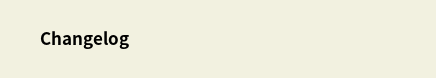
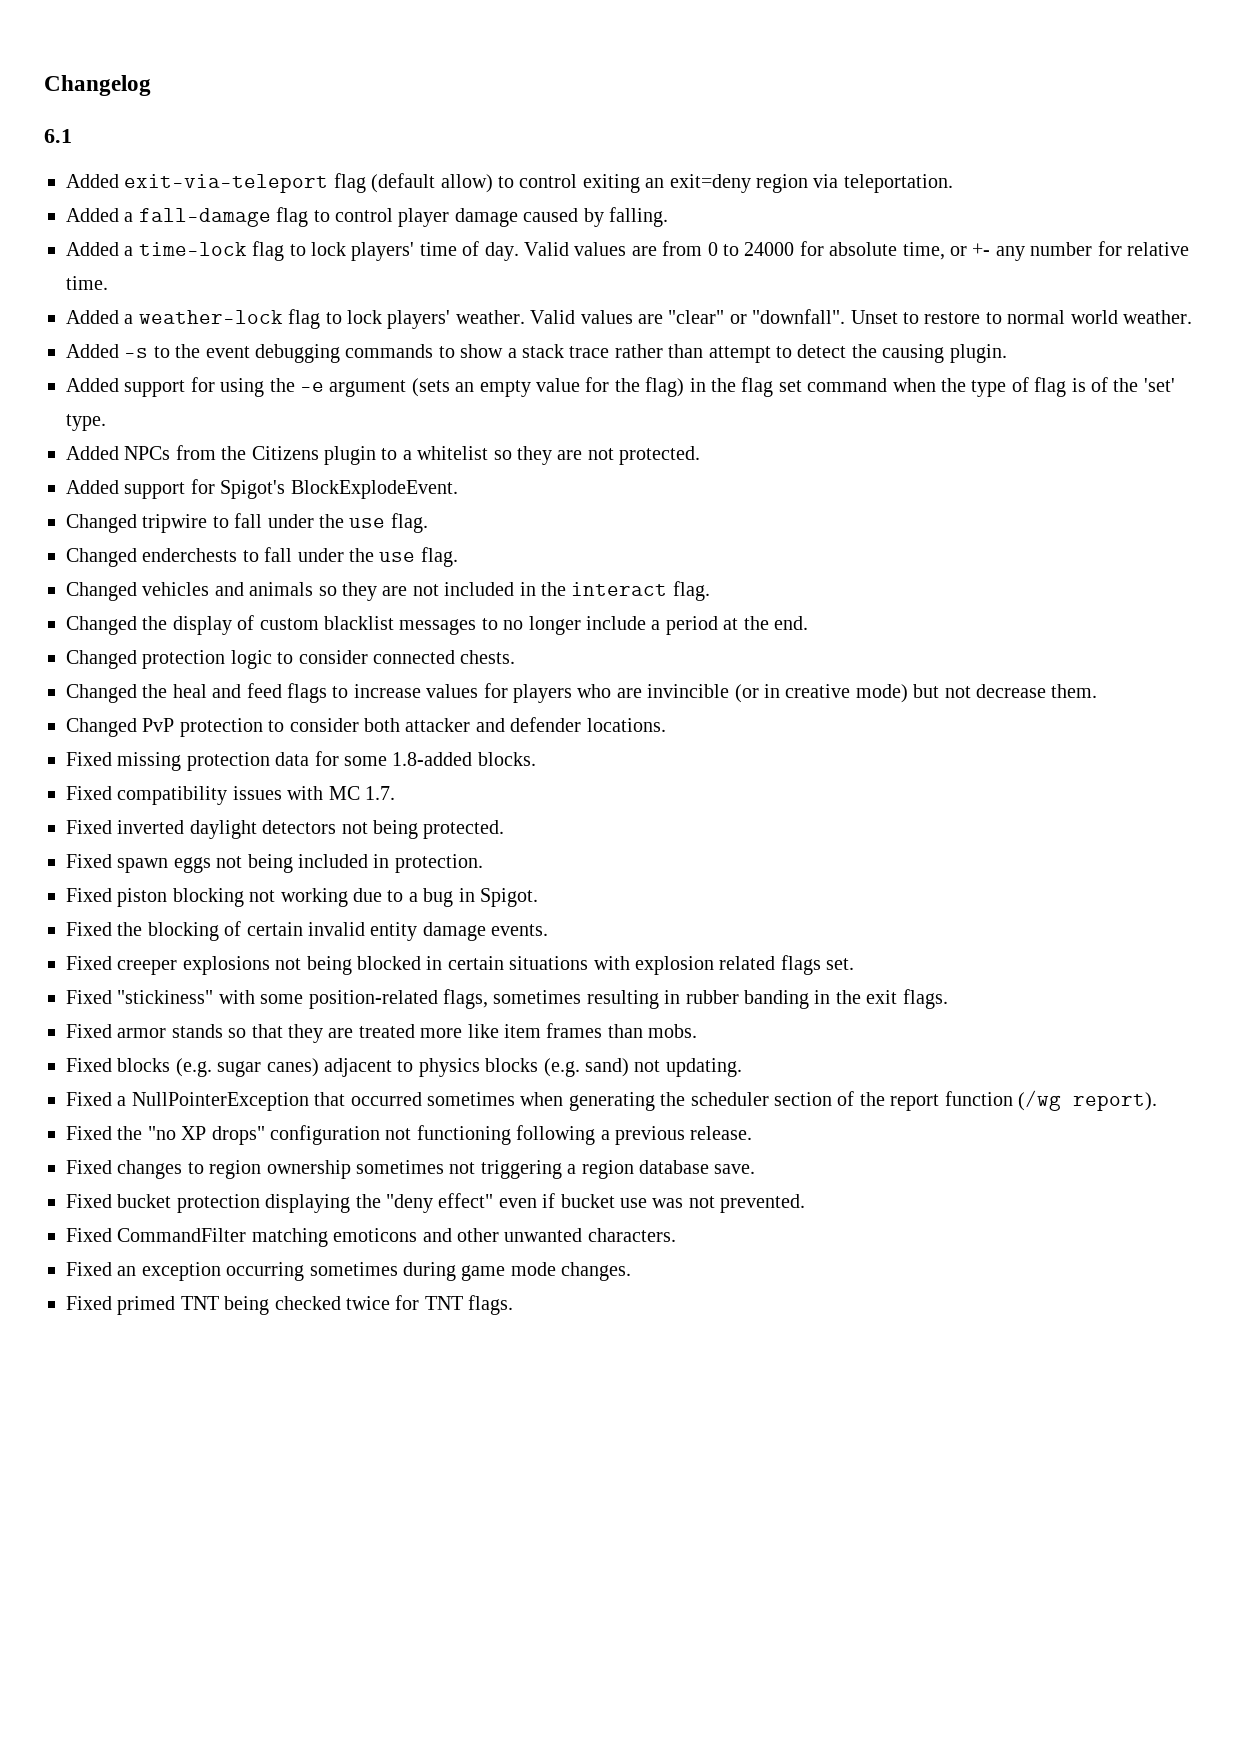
(129, 40) none -> [44,129,72,143] [66,173,953,193] [66,207,668,227] [66,241,1189,261] [66,276,108,290] [66,309,1192,329] [66,344,1007,363] [66,377,1175,397] [66,414,106,431] [66,445,701,465] [66,479,458,499] [66,513,428,533] [66,547,458,567] [66,581,710,601] [66,615,808,635] [66,650,516,669] [66,683,1098,703] [66,717,666,737] [66,751,536,771] [66,786,395,805] [66,820,505,839] [66,854,483,873] [66,888,538,907] [66,921,549,941] [66,955,855,975] [66,989,948,1009] [66,1023,698,1043] [66,1058,742,1077] [66,1090,1157,1111] [66,1125,753,1145] [66,1160,756,1179] [66,1193,806,1213] [66,1228,676,1247] [66,1262,632,1281] [66,1295,514,1315] // 6.1 // Added exit-via-teleport flag (default allow) to control exiting an exit=deny region via teleportation. // Added a fall-damage flag to control player damage caused by falling. // Added a time-lock flag to lock players' time of day. Valid values are from 0 to 24000 for absolute time, or +- any number for relative time. // Added a weather-lock flag to lock players' weather. Valid values are "clear" or "downfall". Unset to restore to normal world weather. // Added -s to the event debugging commands to show a stack trace rather than attempt to detect the causing plugin. // Added support for using the -e argument (sets an empty value for the flag) in the flag set command when the type of flag is of the 'set' type. // Added NPCs from the Citizens plugin to a whitelist so they are not protected. // Added support for Spigot's BlockExplodeEvent. // Changed tripwire to fall under the use flag. // Changed enderchests to fall under the use flag. // Changed vehicles and animals so they are not included in the interact flag. // Changed the display of custom blacklist messages to no longer include a period at the end. // Changed protection logic to consider connected chests. // Changed the heal and feed flags to increase values for players who are invincible (or in creative mode) but not decrease them. // Changed PvP protection to consider both attacker and defender locations. // Fixed missing protection data for some 1.8-added blocks. // Fixed compatibility issues with MC 1.7. // Fixed inverted daylight detectors not being protected. // Fixed spawn eggs not being included in protection. // Fixed piston blocking not working due to a bug in Spigot. // Fixed the blocking of certain invalid entity damage events. // Fixed creeper explosions not being blocked in certain situations with explosion related flags set. // Fixed "stickiness" with some position-related flags, sometimes resulting in rubber banding in the exit flags. // Fixed armor stands so that they are treated more like item frames than mobs. // Fixed blocks (e.g. sugar canes) adjacent to physics blocks (e.g. sand) not updating. // Fixed a NullPointerException that occurred sometimes when generating the scheduler section of the report function (/wg report). // Fixed the "no XP drops" configuration not functioning following a previous release. // Fixed changes to region ownership sometimes not triggering a region database save. // Fixed bucket protection displaying the "deny effect" even if bucket use was not prevented. // Fixed CommandFilter matching emoticons and other unwanted characters. // Fixed an exception occurring sometimes during game mode changes. // Fixed primed TNT being checked twice for TNT flags.

